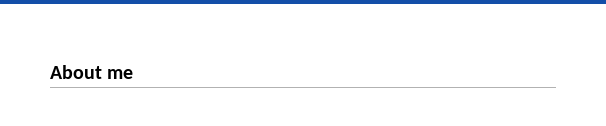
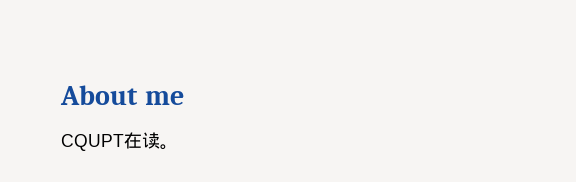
(134, 74) none -> [61,132,178,151] // CQUPT在读。

